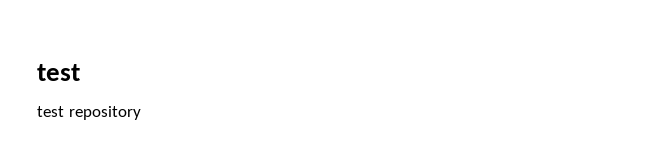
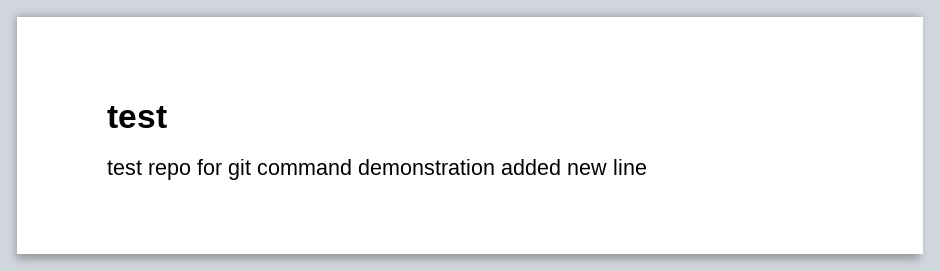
[68,106,141,120] repository -> [148,159,647,180] repo for git command demonstration added new line

